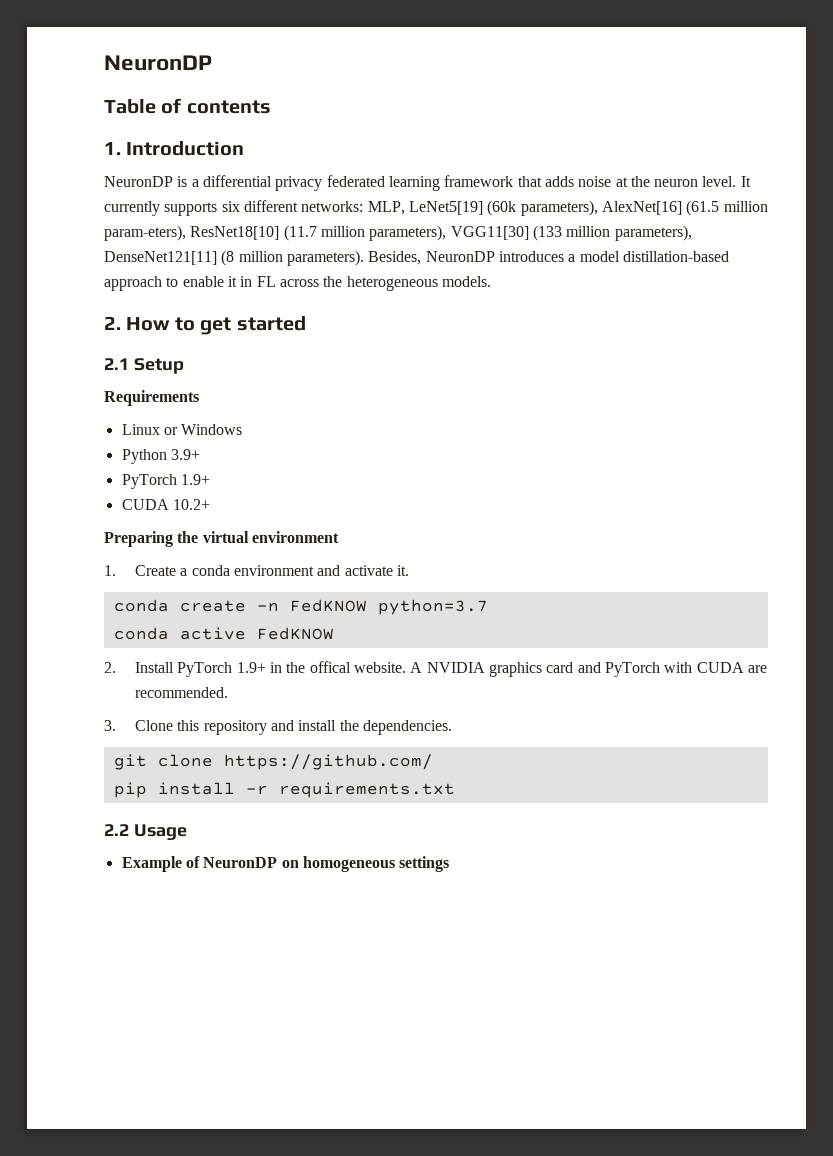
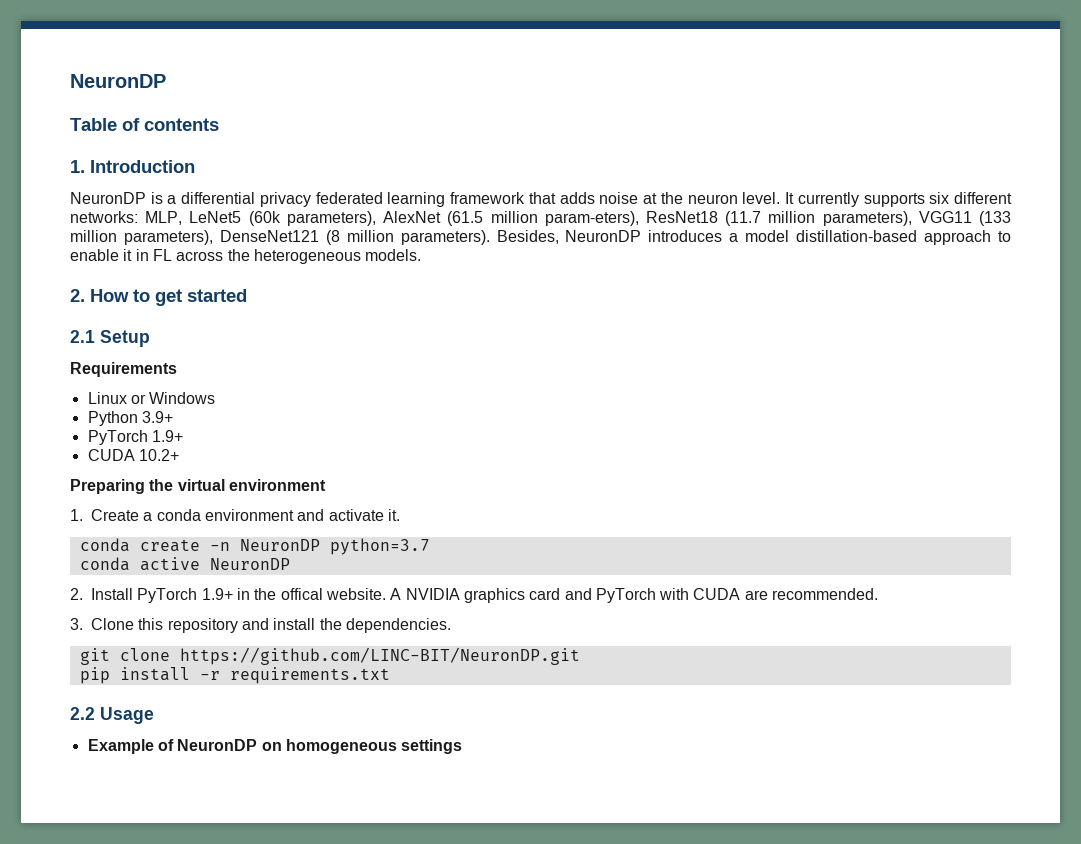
[408,201,483,215] LeNet5[19] -> [189,211,242,223] LeNet5
[601,201,682,215] AlexNet[16] -> [383,211,442,223] AlexNet
[190,226,280,240] ResNet18[10] -> [645,211,718,223] ResNet18
[450,226,529,240] VGG11[30] -> [918,211,972,223] VGG11
[104,251,217,265] DenseNet121[11] -> [219,230,319,242] DenseNet121
[289,599,367,612] FedKNOW -> [239,539,320,551] NeuronDP
[256,627,334,640] FedKNOW -> [209,558,290,570] NeuronDP
[223,754,433,770] https://github.com/ -> [179,647,580,665] https://github.com/LINC-BIT/NeuronDP.git

